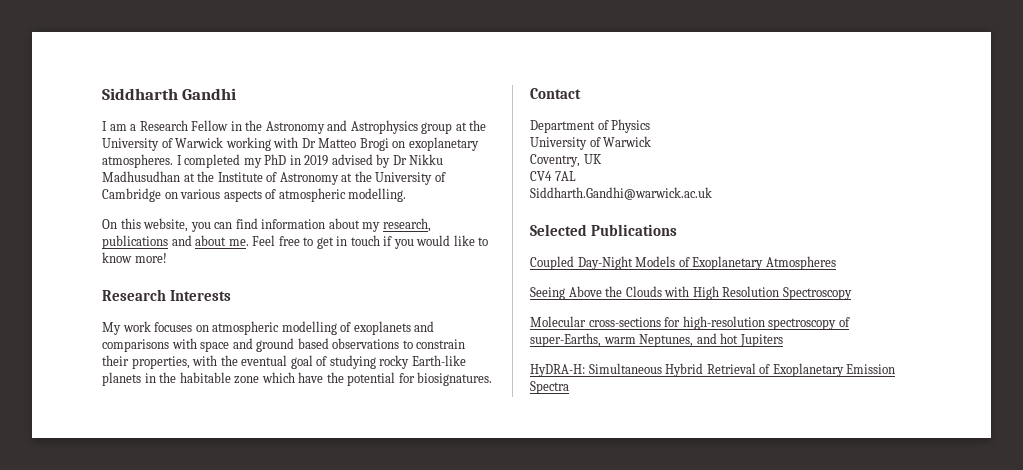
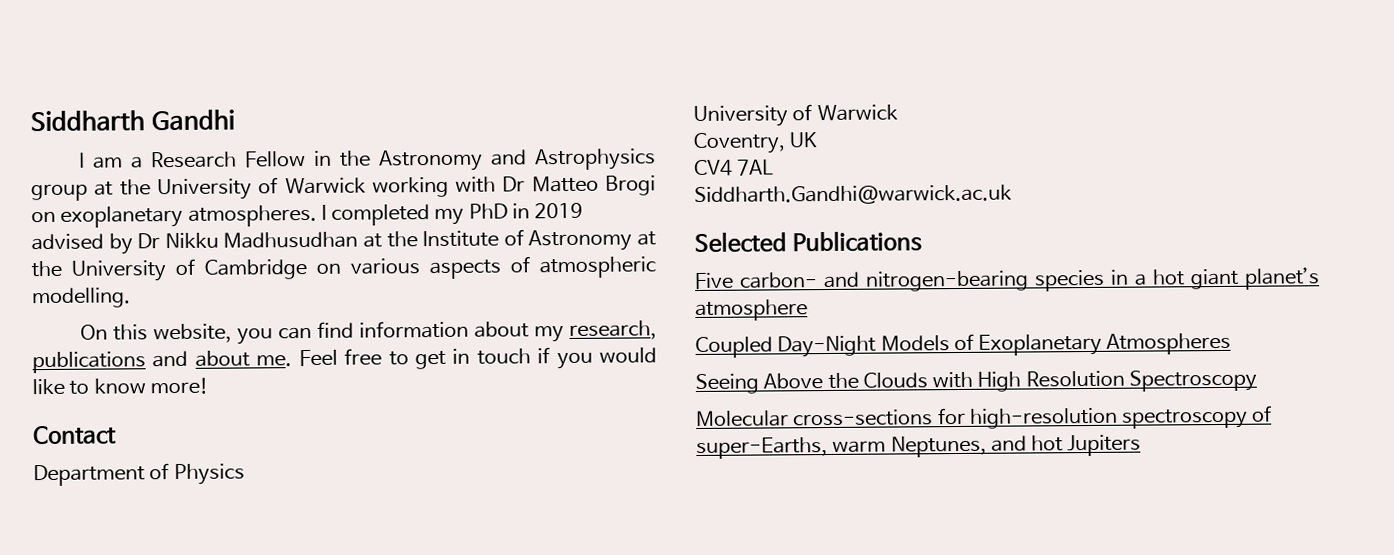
[102,289,232,301] [102,321,435,335] [102,338,466,352] [102,355,466,369] [102,372,493,386] // Research Interests // My work focuses on atmospheric modelling of exoplanets and comparisons with space and ground based observations to constrain their properties, with the eventual goal of studying rocky Earth-like planets in the habitable zone which have the potential for biosignatures. -> (209, 386) none
(678, 230) none -> [694,267,1321,292] [695,299,808,322] // Five carbon- and nitrogen-bearing species in a hot giant planet’s atmosphere
[530,363,896,377] [530,381,569,394] // HyDRA-H: Simultaneous Hybrid Retrieval of Exoplanetary Emission Spectra -> (1142, 445) none

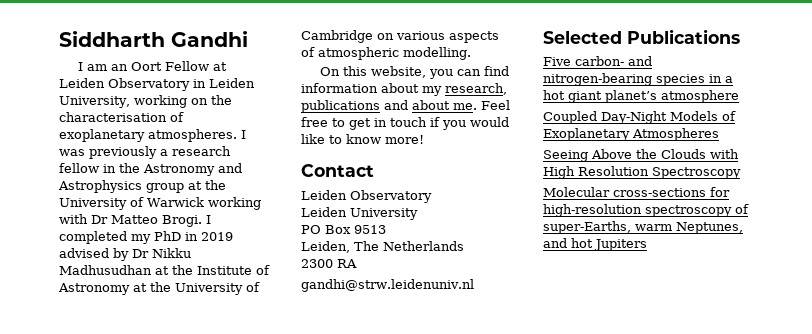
[131,150,307,169] a Research Fellow -> [111,61,228,71] [59,78,255,91] [59,95,232,108] [59,112,184,122] [59,129,246,142] [59,146,231,159] [59,163,99,173] an Oort Fellow at Leiden Observatory in Leiden University, working on the characterisation of exoplanetary atmospheres. I was previously a research fellow
[605,175,656,196] [31,204,317,228] Brogi on exoplanetary atmospheres. -> [162,215,202,227] Brogi.
[33,463,245,487] [693,104,898,128] [693,132,819,155] [694,159,775,177] [694,184,1012,206] Department of Physics // University of Warwick // Coventry, UK // CV4 7AL // Siddharth.Gandhi@warwick.ac.uk -> [301,190,432,203] [301,207,418,220] [301,225,386,234] [301,241,464,253] [301,259,357,268] [301,279,474,292] Leiden Observatory // Leiden University // PO Box 9513 // Leiden, The Netherlands // 2300 RA // gandhi@strw.leidenuniv.nl

